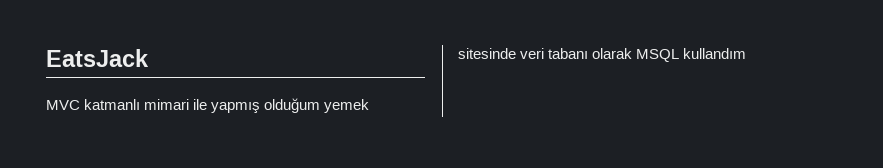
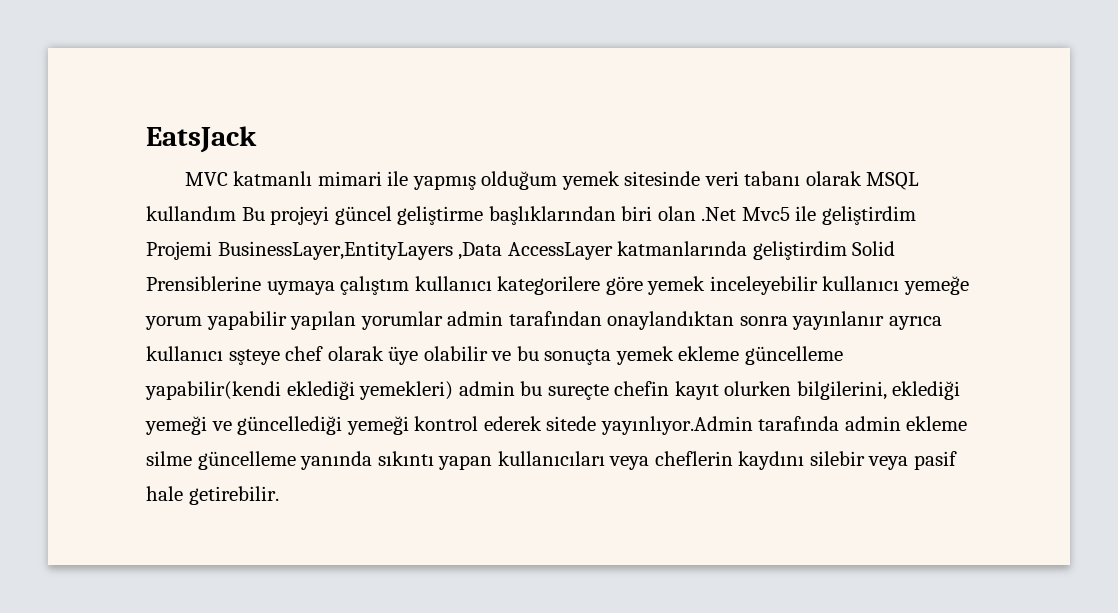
(747, 53) none -> [241,206,916,225] [146,241,896,260] [146,276,969,295] [145,311,942,330] [146,346,843,365] [145,381,961,400] [145,416,968,435] [146,451,957,470] [146,486,279,505] Bu projeyi güncel geliştirme başlıklarından biri olan .Net Mvc5 ile geliştirdim Projemi BusinessLayer,EntityLayers ,Data AccessLayer katmanlarında geliştirdim Solid Prensiblerine uymaya çalıştım kullanıcı kategorilere göre yemek inceleyebilir kullanıcı yemeğe yorum yapabilir yapılan yorumlar admin tarafından onaylandıktan sonra yayınlanır ayrıca kullanıcı sşteye chef olarak üye olabilir ve bu sonuçta yemek ekleme güncelleme yapabilir(kendi eklediği yemekleri) admin bu sureçte chefin kayıt olurken bilgilerini, eklediği yemeği ve güncellediği yemeği kontrol ederek sitede yayınlıyor.Admin tarafında admin ekleme silme güncelleme yanında sıkıntı yapan kullanıcıları veya cheflerin kaydını silebir veya pasif hale getirebilir.

